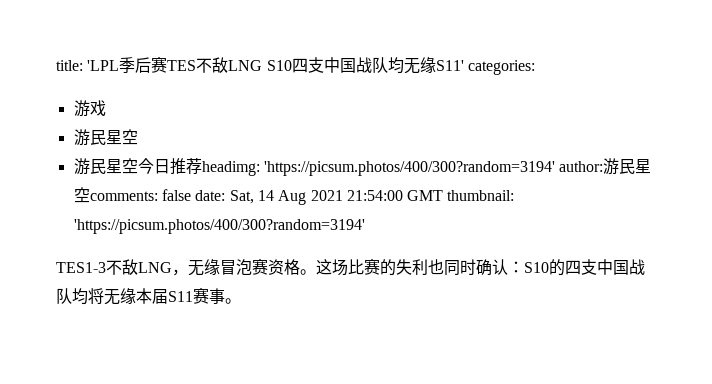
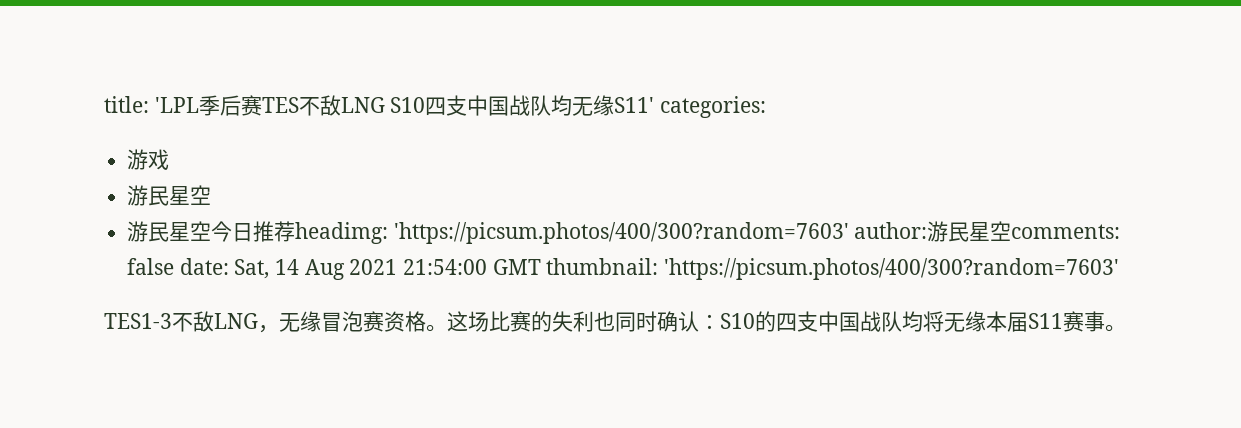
[263,161,555,176] 'https://picsum.photos/400/300?random=3194' -> [393,222,849,244] 'https://picsum.photos/400/300?random=7603'
[73,219,365,234] 'https://picsum.photos/400/300?random=3194' -> [664,258,1120,280] 'https://picsum.photos/400/300?random=7603'

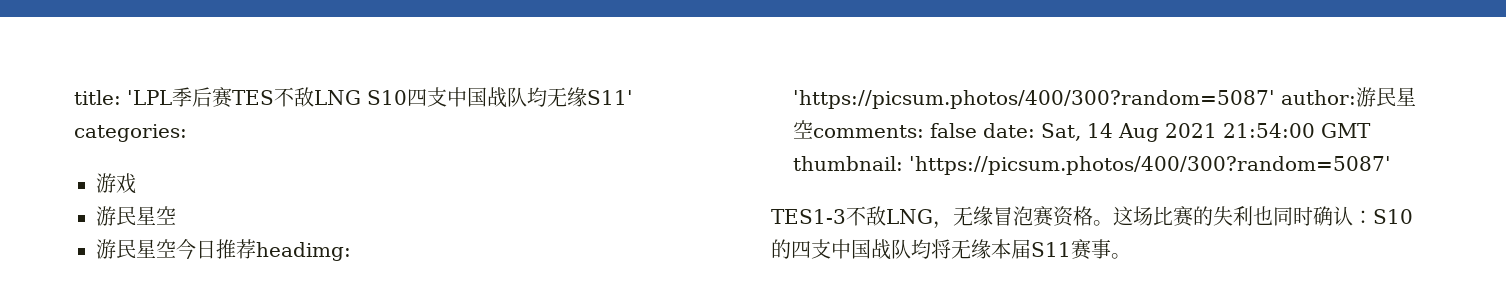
[393,222,849,244] 'https://picsum.photos/400/300?random=7603' -> [793,90,1275,109] 'https://picsum.photos/400/300?random=5087'
[664,258,1120,280] 'https://picsum.photos/400/300?random=7603' -> [909,156,1391,175] 'https://picsum.photos/400/300?random=5087'

